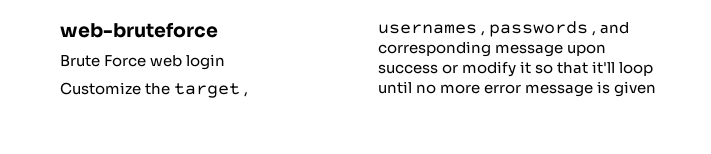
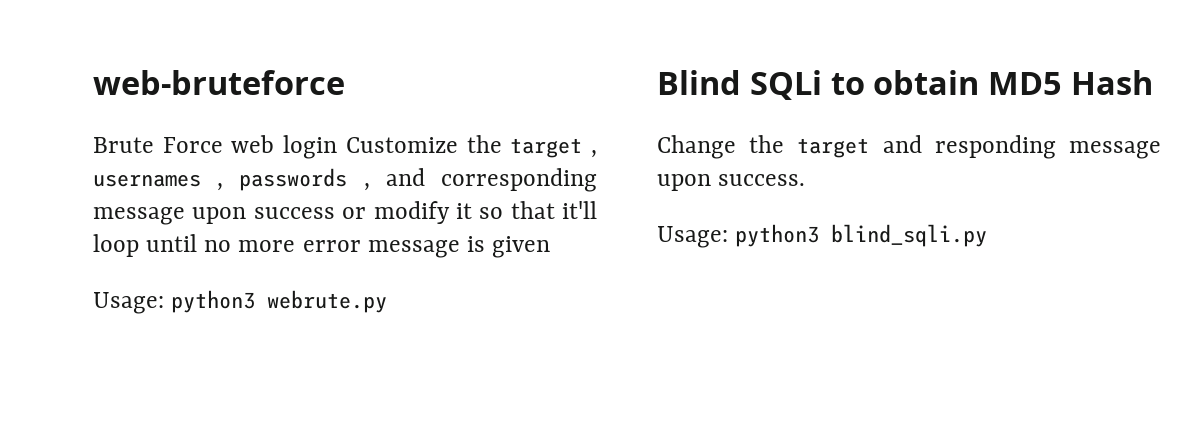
(226, 62) // -> (338, 147) none
(657, 89) none -> [93,290,388,314] [657,70,1153,100] [657,135,1161,159] [657,174,806,191] [657,224,988,248] // Usage: python3 webrute.py // Blind SQLi to obtain MD5 Hash // Change the target and responding message upon success. // Usage: python3 blind_sqli.py

